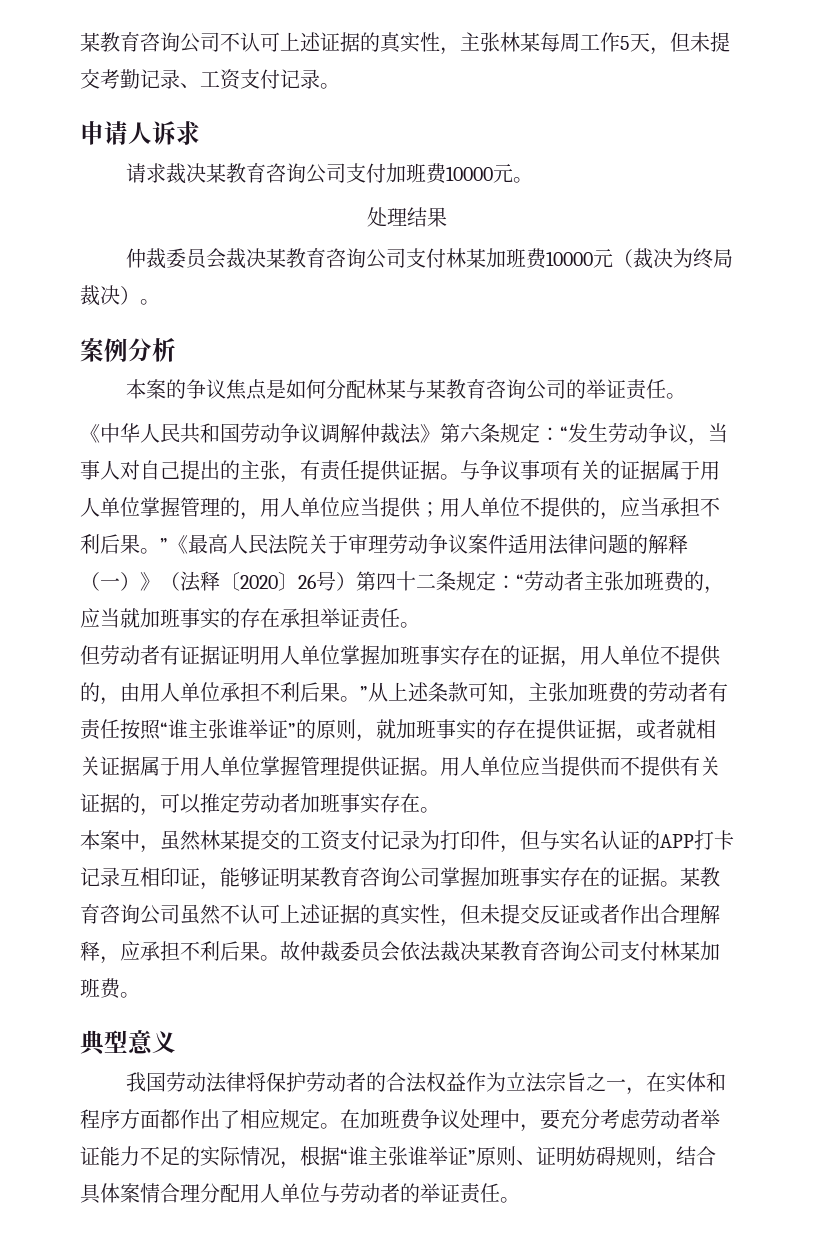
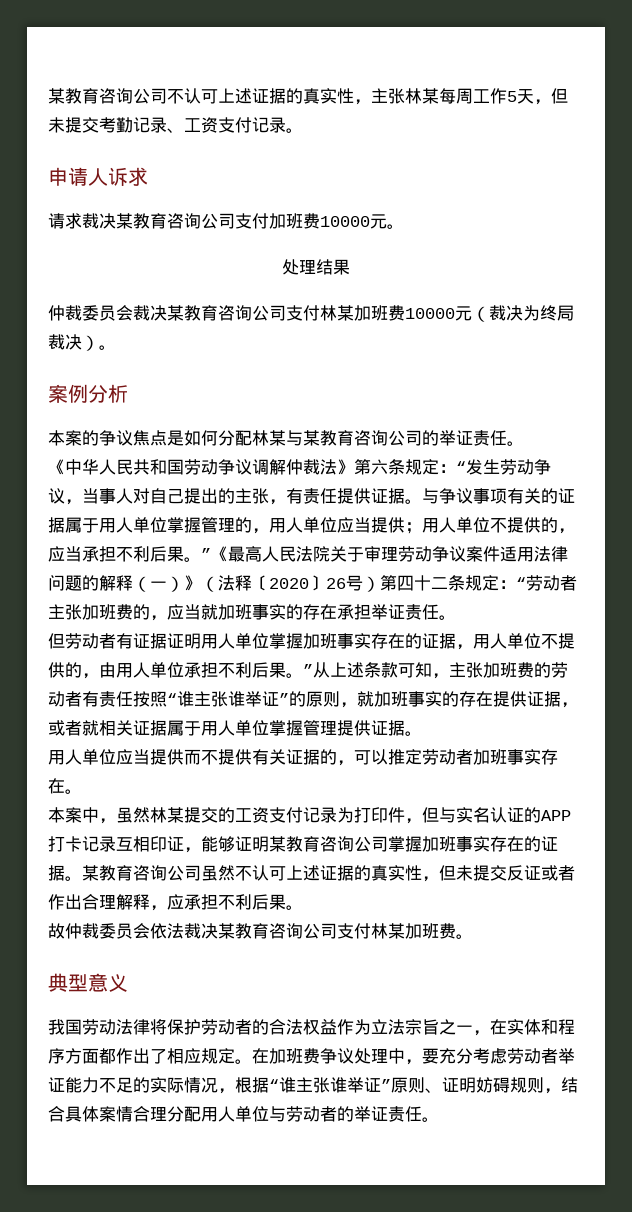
(440, 773) none -> (422, 733) //
(280, 958) none -> (303, 907) //

